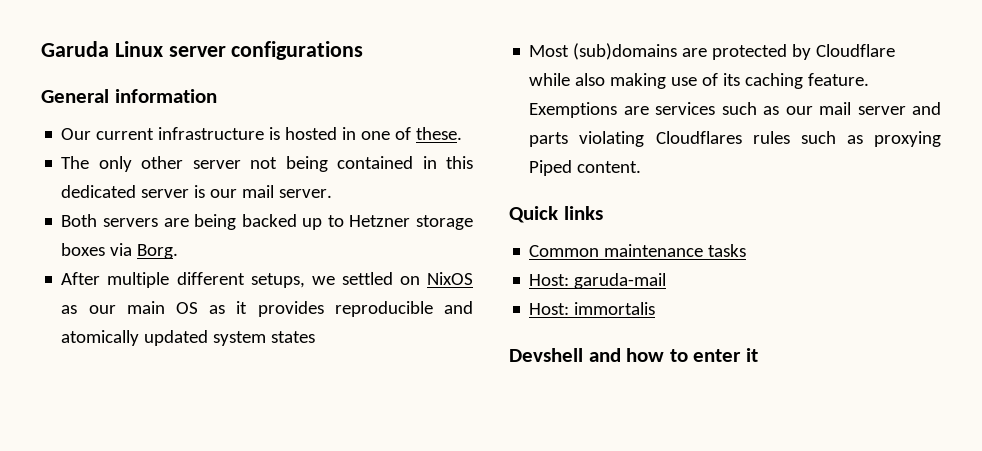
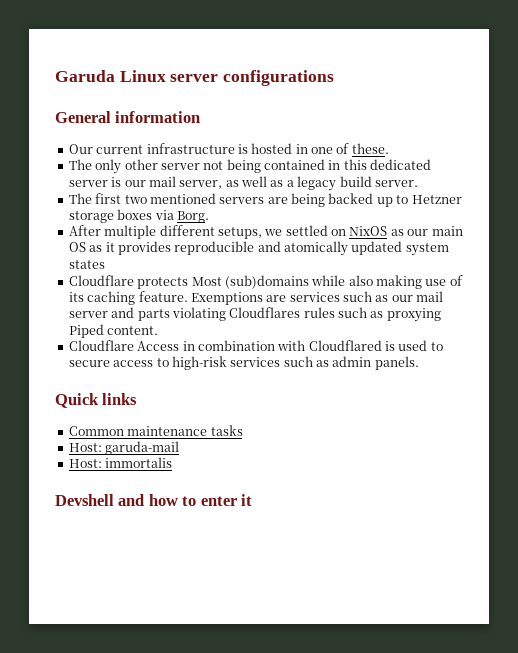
[279,189,333,198] [61,214,98,227] server. // Both -> [179,176,418,191] [68,193,216,204] server, as well as a legacy build server. // The first two mentioned
[529,43,896,60] Most (sub)domains are protected by Cloudflare -> [68,275,309,289] Cloudflare protects Most (sub)domains
(642, 167) none -> [68,340,443,351] [68,356,419,370] // Cloudflare Access in combination with Cloudflared is used to secure access to high-risk services such as admin panels.

